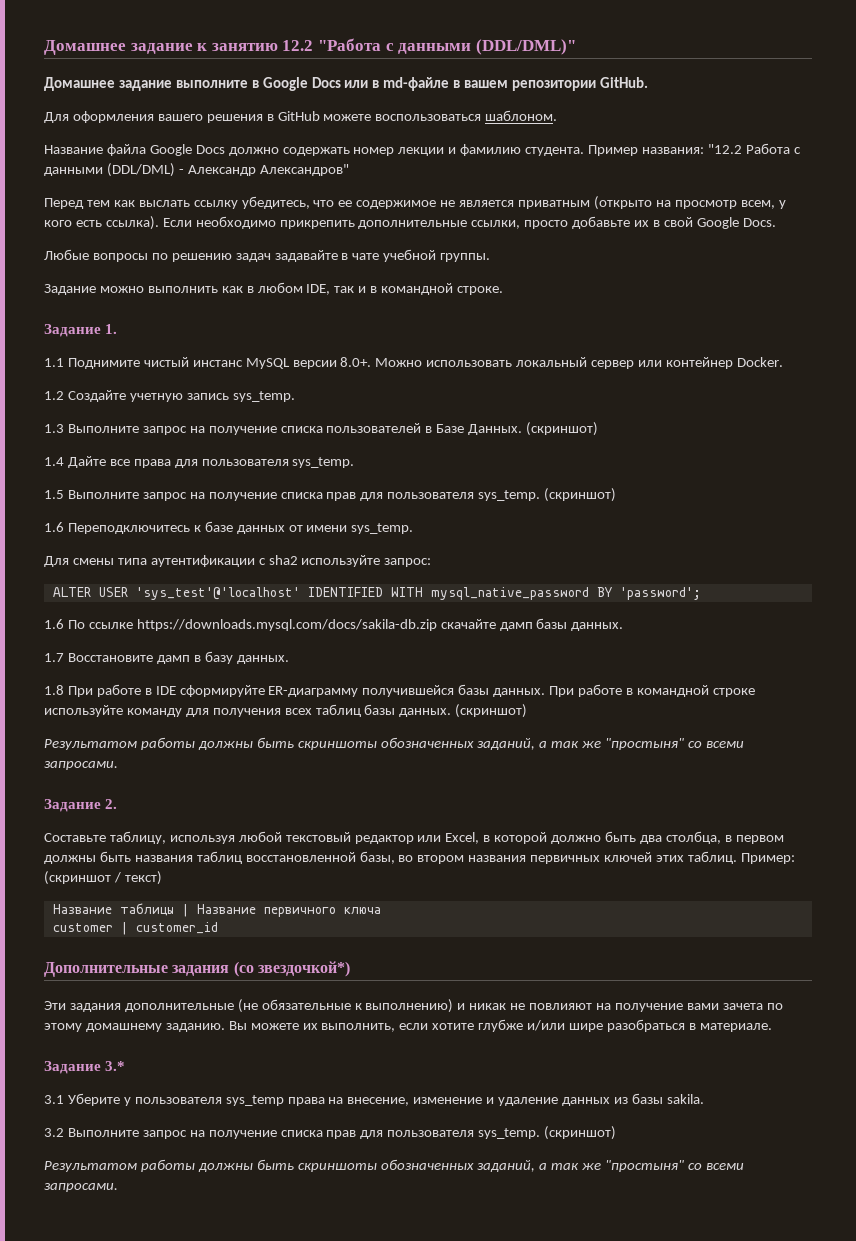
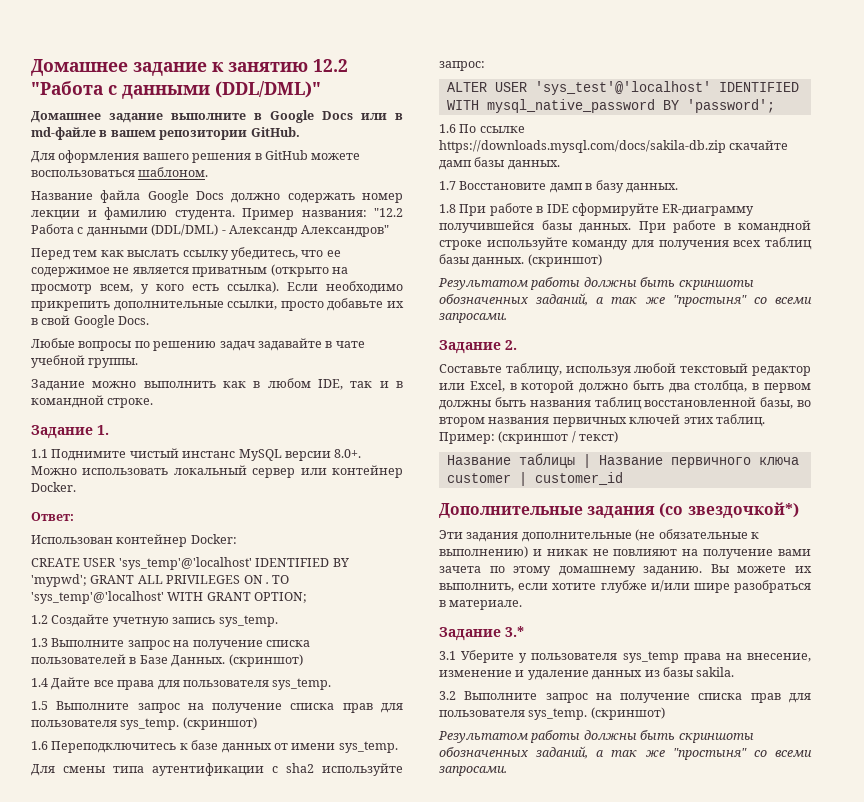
(783, 362) none -> [31,512,74,521] [31,534,237,547] [31,557,349,570] [31,574,290,587] [31,591,308,604] // Ответ: // Использован контейнер Docker: // CREATE USER 'sys_temp'@'localhost' IDENTIFIED BY 'mypwd'; GRANT ALL PRIVILEGES ON . TO 'sys_temp'@'localhost' WITH GRANT OPTION;

